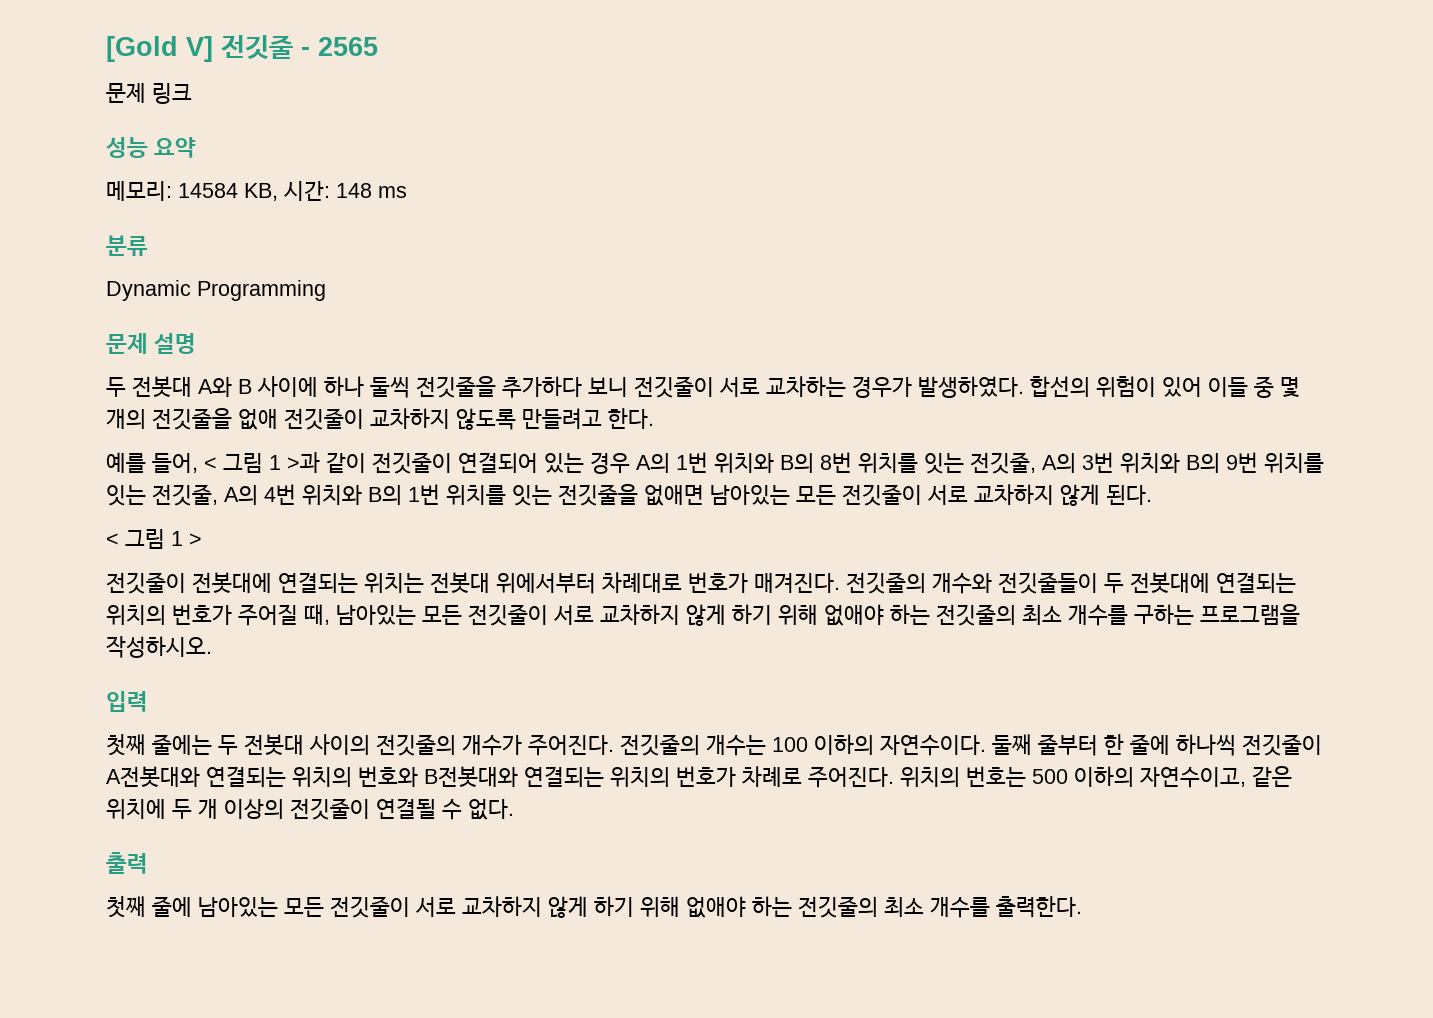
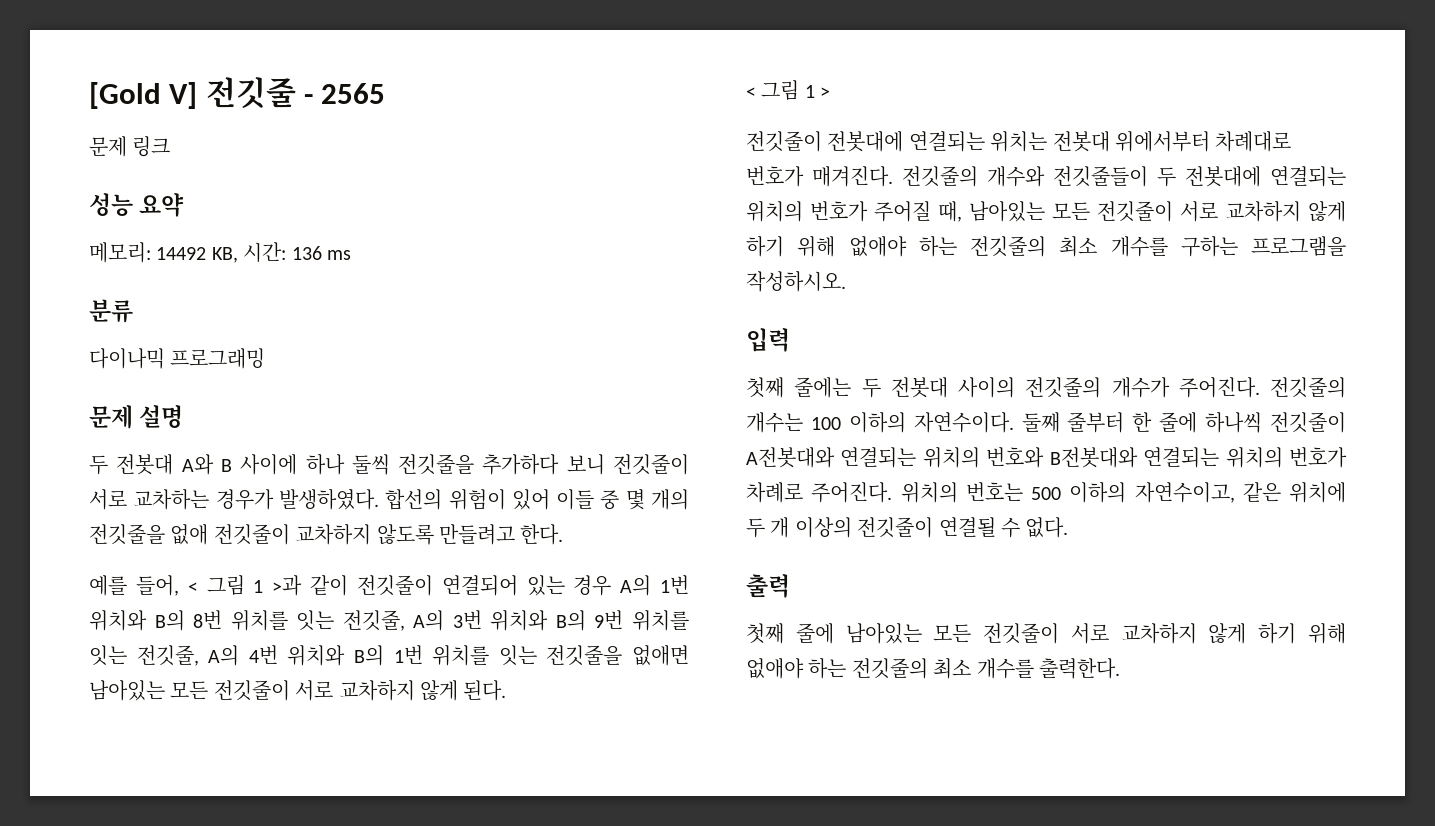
[178,183,238,198] 14584 -> [156,247,207,260] 14492
[336,183,372,198] 148 -> [291,246,322,260] 136
[106,280,326,301] Dynamic Programming -> [89,348,266,369] 다이나믹 프로그래밍

